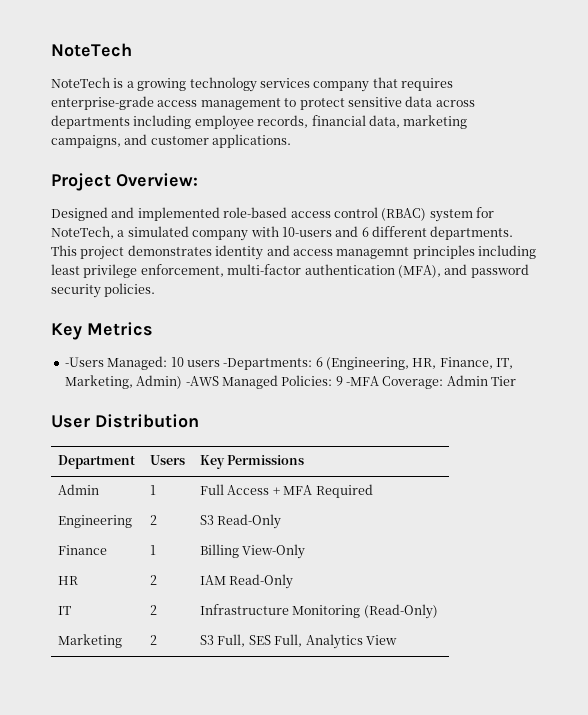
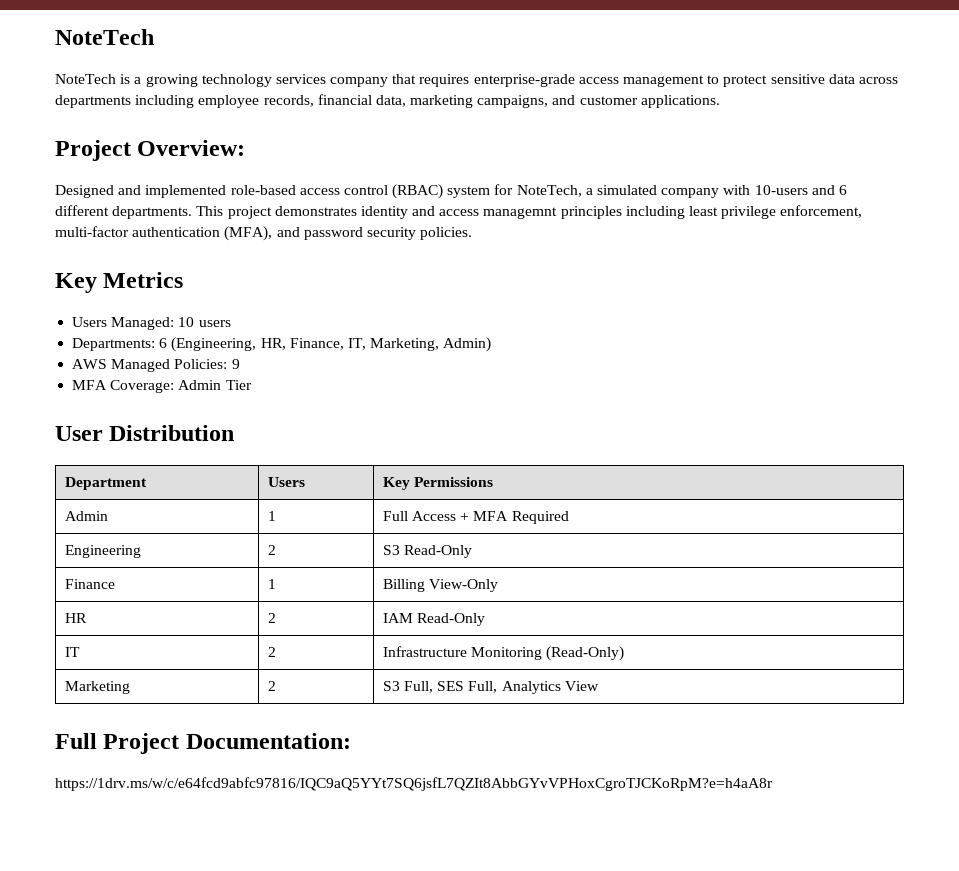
[64,357,104,367] -Users -> [72,317,108,327] Users
[223,358,313,370] -Departments: -> [72,338,156,351] // Departments:
[185,376,219,386] -AWS -> [72,359,108,369] // AWS
[346,376,379,386] -MFA -> [72,380,108,390] // MFA
(397, 640) none -> [55,733,351,754] [55,777,773,791] // Full Project Documentation: // https://1drv.ms/w/c/e64fcd9abfc97816/IQC9aQ5YYt7SQ6jsfL7QZIt8AbbGYvVPHoxCgroTJCKoRpM?e=h4aA8r

